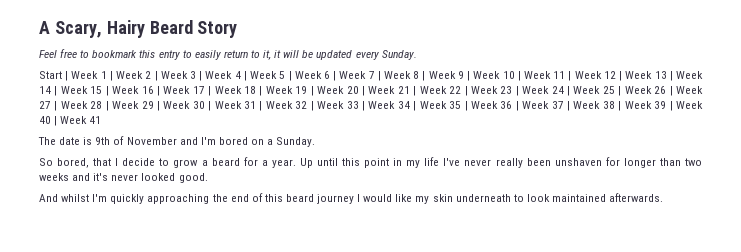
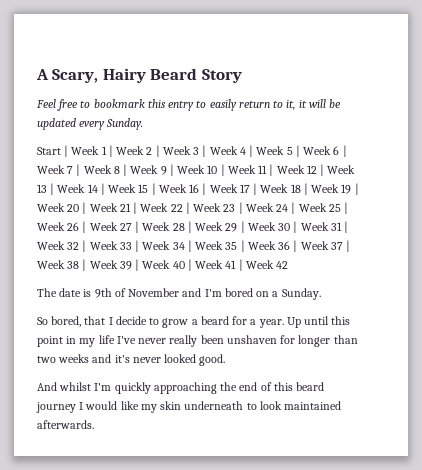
(102, 120) none -> [238,259,289,271] | Week 42

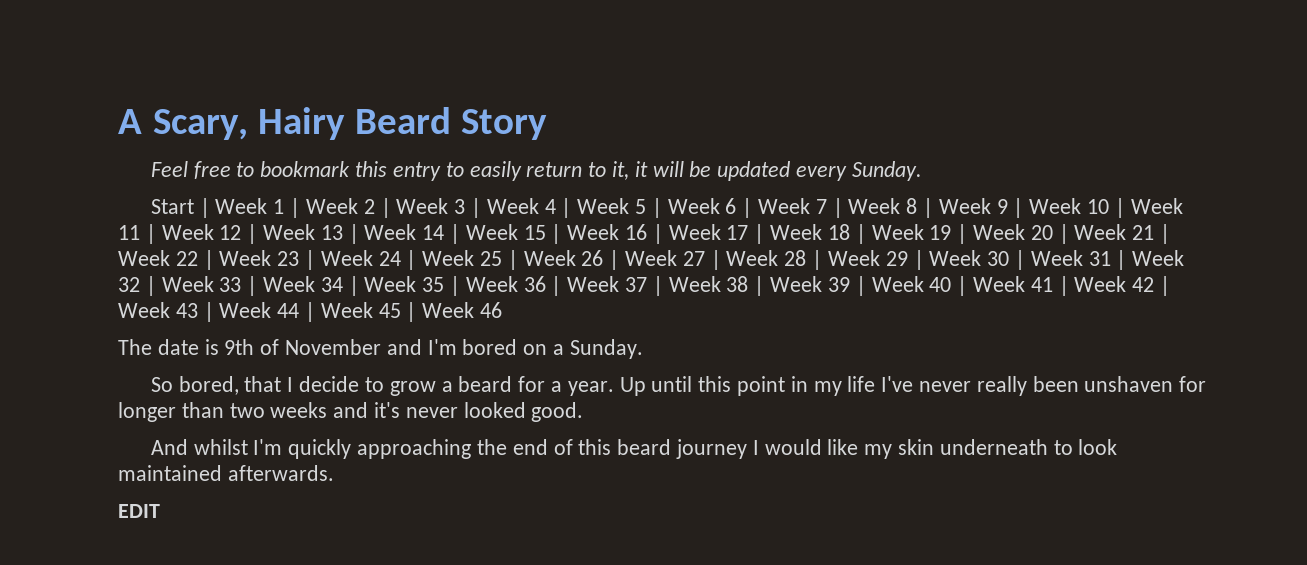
(289, 265) none -> [1159,276,1170,296] [118,302,503,322] | Week 43 | Week 44 | Week 45 | Week 46
(94, 424) none -> [118,504,160,518] // EDIT

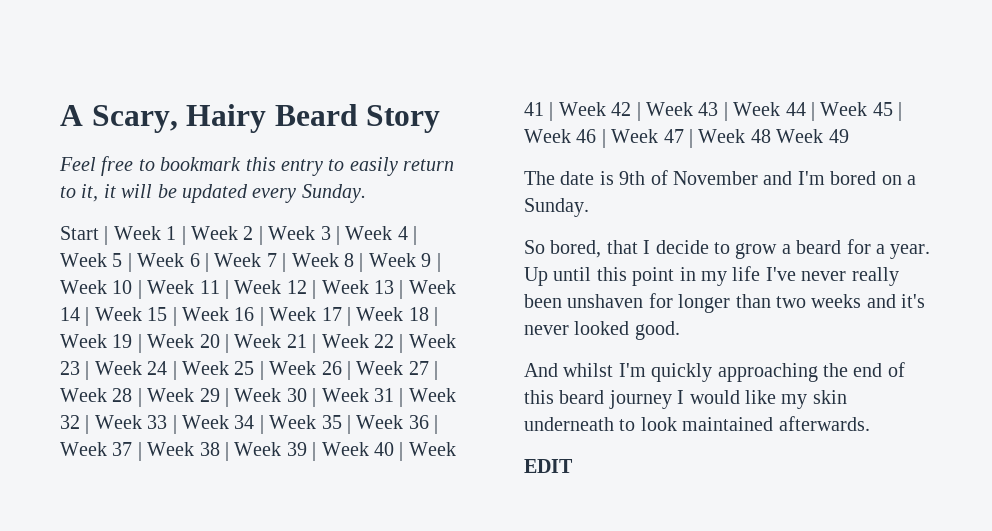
(503, 310) none -> [601,129,849,148] | Week 47 | Week 48 Week 49

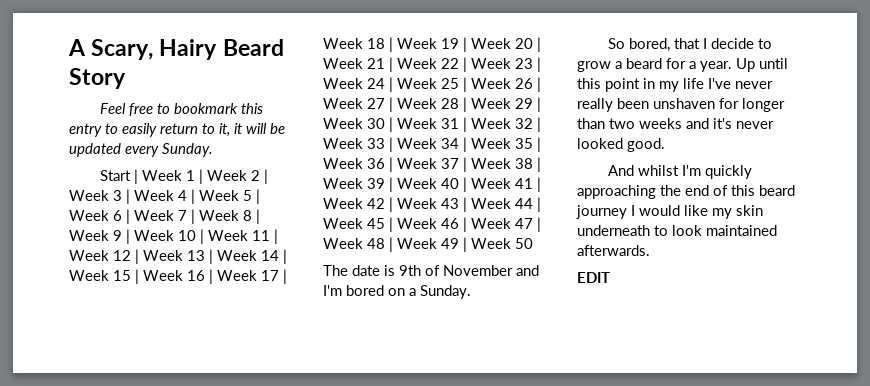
(771, 136) none -> [389,237,393,252] |
(849, 136) none -> [463,237,533,252] | Week 50

